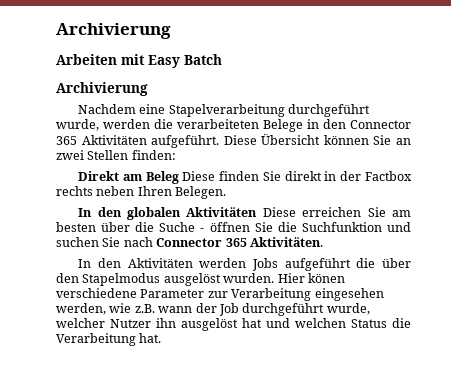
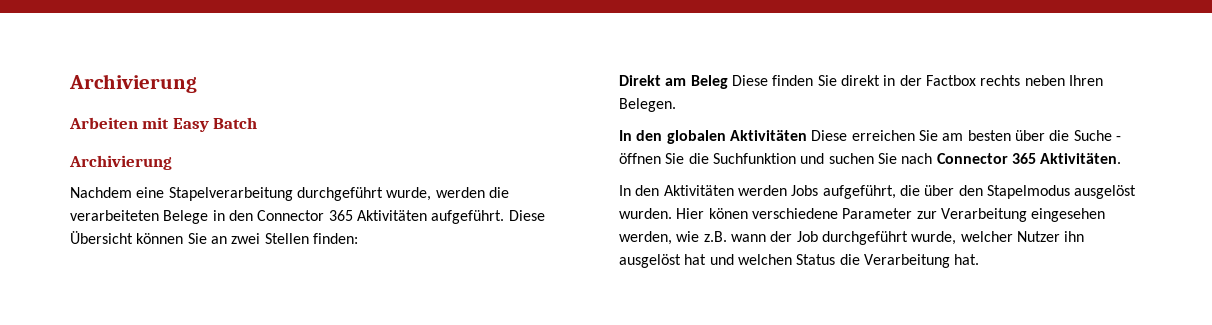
[284,258,351,271] aufgeführt -> [822,185,896,199] aufgeführt,

